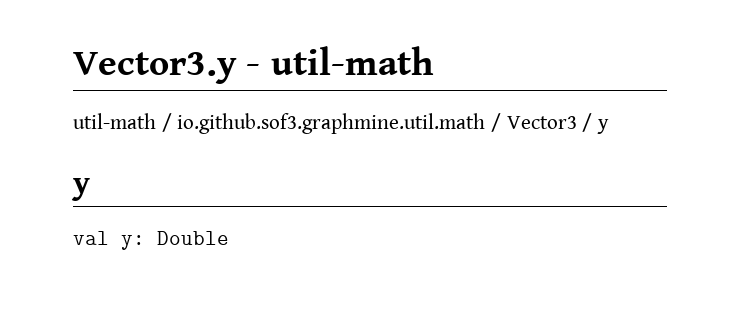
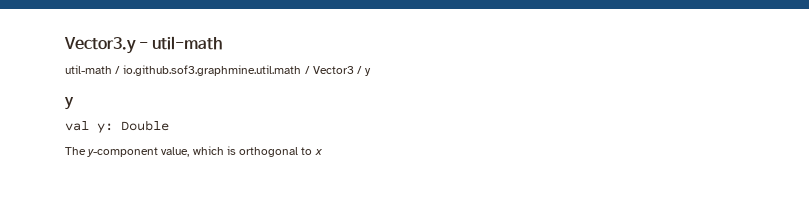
(229, 238) none -> [65,146,323,157] // The y-component value, which is orthogonal to x

